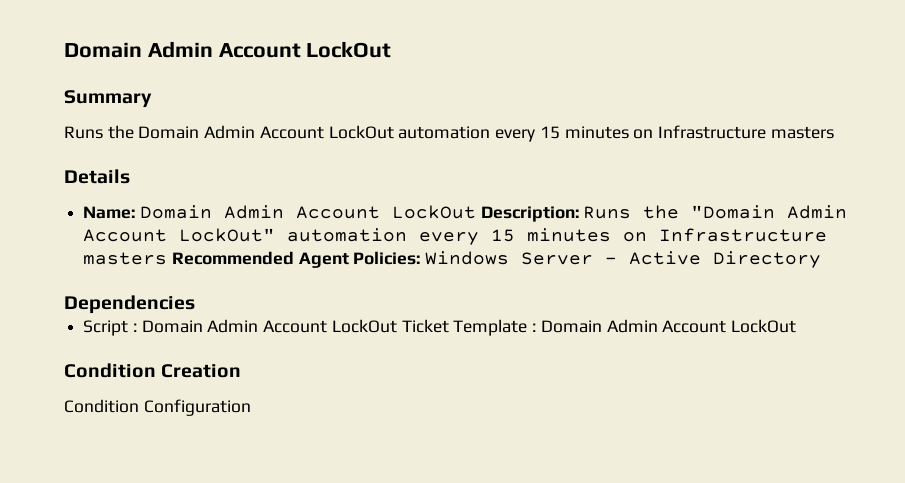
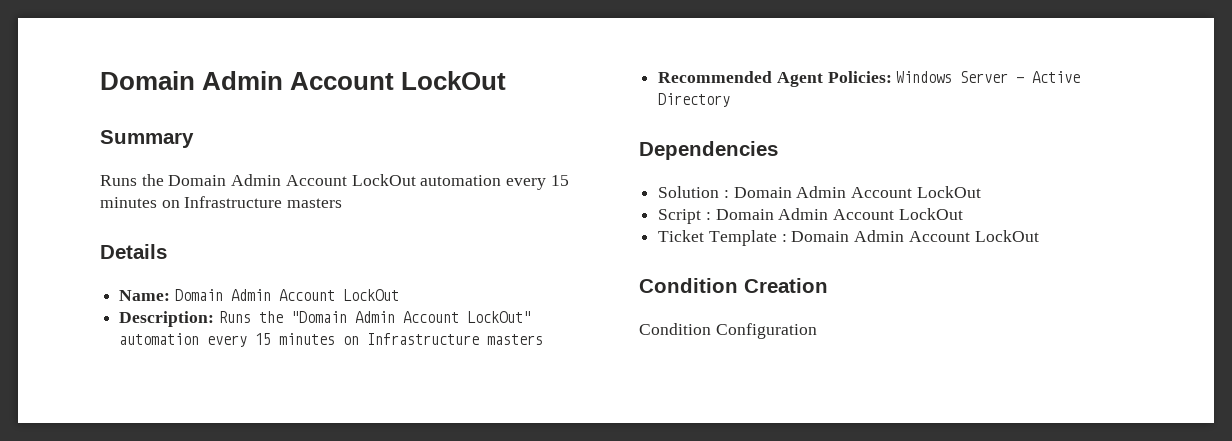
(476, 212) none -> (399, 295) //
(168, 258) none -> (544, 339) //
(195, 304) none -> [658,186,981,198] // Solution : Domain Admin Account LockOut
(397, 326) none -> (963, 214) //

